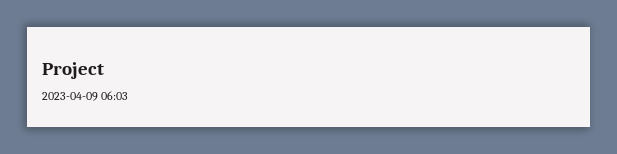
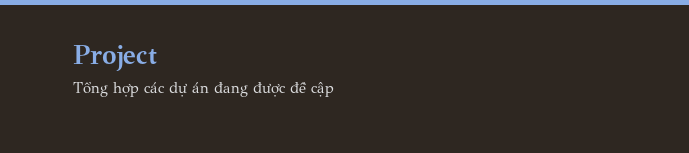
[42,91,129,101] 2023-04-09 06:03 -> [73,82,334,97] Tổng hợp các dự án đang được đề cập

